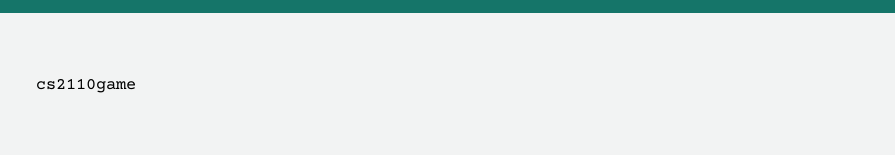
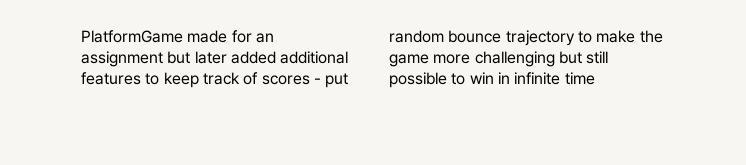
[36,78,136,93] cs2110game -> [81,30,274,43] [81,51,349,67] [81,72,349,88] [389,30,663,46] [389,51,609,67] [389,72,595,88] PlatformGame made for an assignment but later added additional features to keep track of scores - put random bounce trajectory to make the game more challenging but still possible to win in infinite time

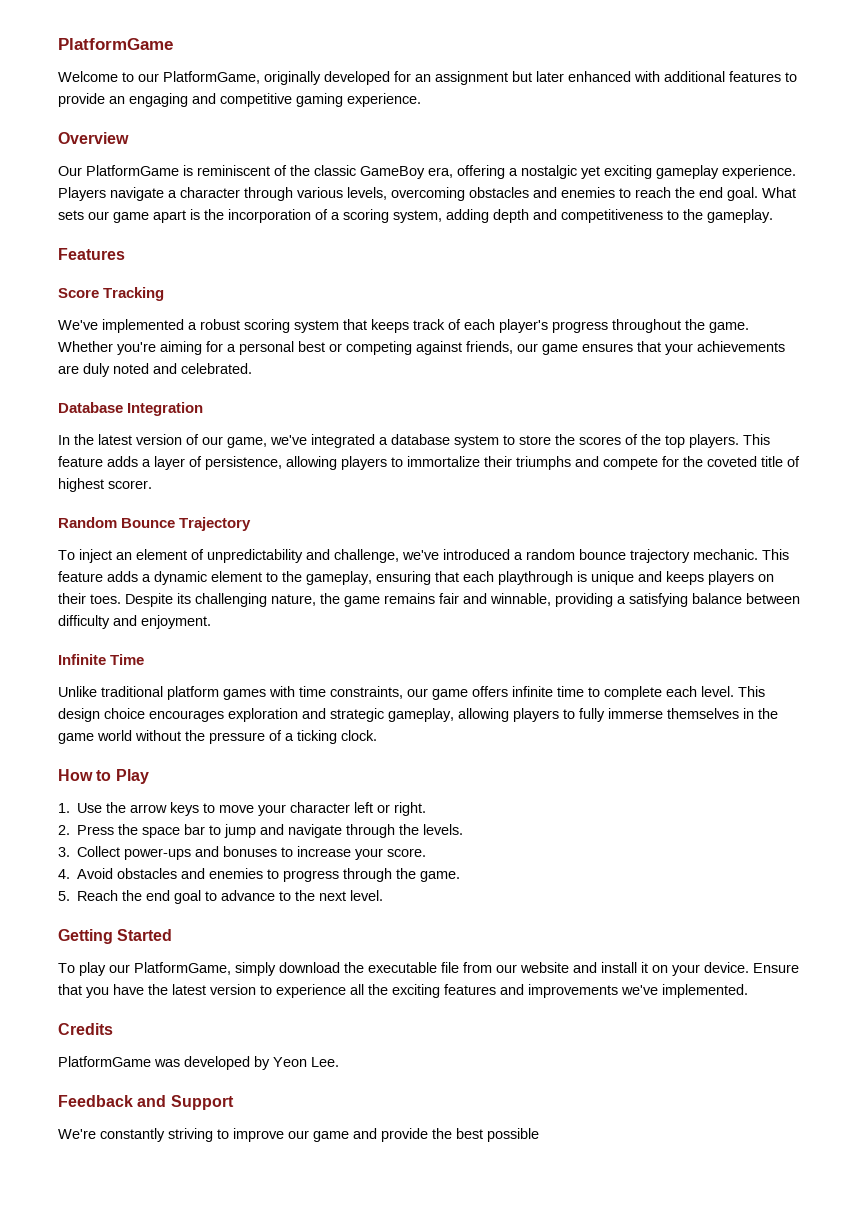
[81,30,228,43] PlatformGame made -> [58,38,173,50] [58,71,390,85] PlatformGame // Welcome to our PlatformGame, originally developed
[230,51,276,64] added -> [568,71,660,82] enhanced with
[163,72,349,88] [389,30,663,46] [389,51,609,67] [389,72,595,88] keep track of scores - put random bounce trajectory to make the game more challenging but still possible to win in infinite time -> [58,93,421,107] [58,132,129,144] [58,165,796,179] [58,187,796,201] [58,209,773,223] [58,248,125,260] [58,287,165,301] [58,319,749,333] [58,341,785,355] [58,363,252,377] [58,402,204,416] [58,434,770,448] [58,456,800,470] [58,478,152,492] [58,517,252,531] [58,549,789,563] [58,571,774,585] [58,593,800,607] [58,615,211,629] [58,654,145,665] [58,686,765,700] [58,708,778,722] [58,730,377,744] [58,769,149,784] [58,802,427,816] [58,824,464,838] [58,846,427,860] [58,868,461,882] [58,890,384,904] [58,929,173,944] [58,962,799,976] [58,984,748,998] [58,1023,113,1035] [58,1056,339,1070] [58,1095,234,1110] [58,1128,539,1142] provide an engaging and competitive gaming experience. // Overview // Our PlatformGame is reminiscent of the classic GameBoy era, offering a nostalgic yet exciting gameplay experience. Players navigate a character through various levels, overcoming obstacles and enemies to reach the end goal. What sets our game apart is the incorporation of a scoring system, adding depth and competitiveness to the gameplay. // Features // Score Tracking // We've implemented a robust scoring system that keeps track of each player's progress throughout the game. Whether you're aiming for a personal best or competing against friends, our game ensures that your achievements are duly noted and celebrated. // Database Integration // In the latest version of our game, we've integrated a database system to store the scores of the top players. This feature adds a layer of persistence, allowing players to immortalize their triumphs and compete for the coveted title of highest scorer. // Random Bounce Trajectory // To inject an element of unpredictability and challenge, we've introduced a random bounce trajectory mechanic. This feature adds a dynamic element to the gameplay, ensuring that each playthrough is unique and keeps players on their toes. Despite its challenging nature, the game remains fair and winnable, providing a satisfying balance between difficulty and enjoyment. // Infinite Time // Unlike traditional platform games with time constraints, our game offers infinite time to complete each level. This design choice encourages exploration and strategic gameplay, allowing players to fully immerse themselves in the game world without the pressure of a ticking clock. // How to Play // 1. Use the arrow keys to move your character left or right. // 2. Press the space bar to jump and navigate through the levels. // 3. Collect power-ups and bonuses to increase your score. // 4. Avoid obstacles and enemies to progress through the game. // 5. Reach the end goal to advance to the next level. // Getting Started // To play our PlatformGame, simply download the executable file from our website and install it on your device. Ensure that you have the latest version to experience all the exciting features and improvements we've implemented. // Credits // PlatformGame was developed by Yeon Lee. // Feedback and Support // We're constantly striving to improve our game and provide the best possible

